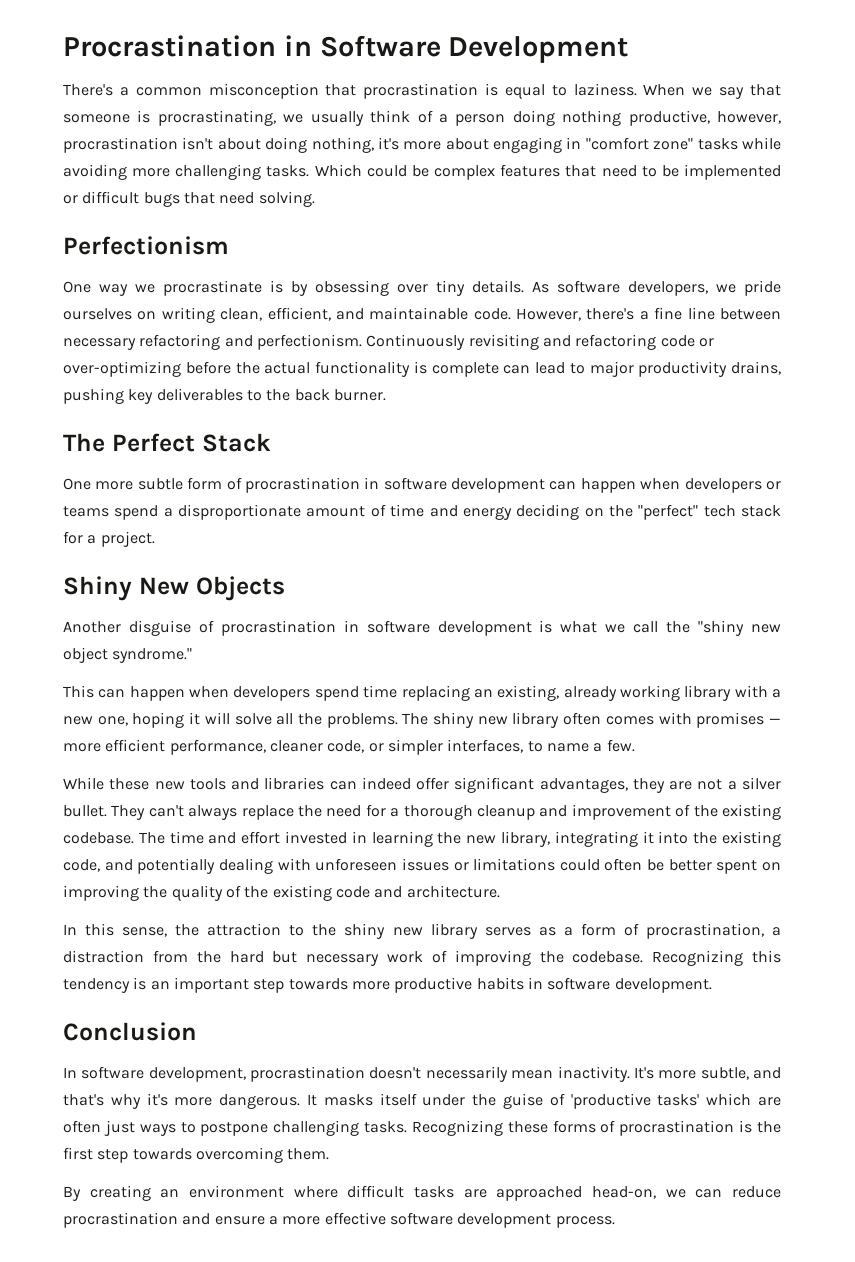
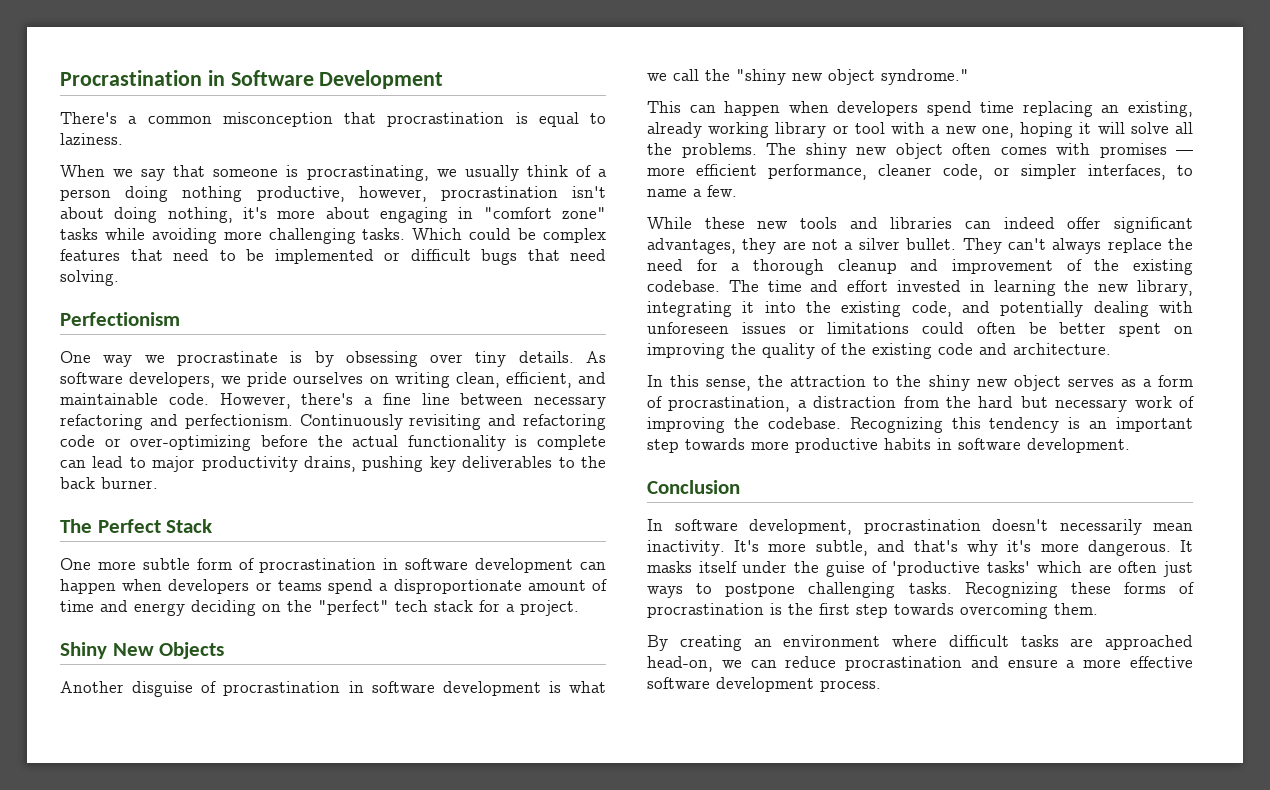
(637, 89) none -> (123, 139) //
(732, 693) none -> [832,122,885,134] or tool
[512,712,560,728] library -> [895,143,943,159] object
[430,923,478,939] library -> [1013,375,1061,391] object

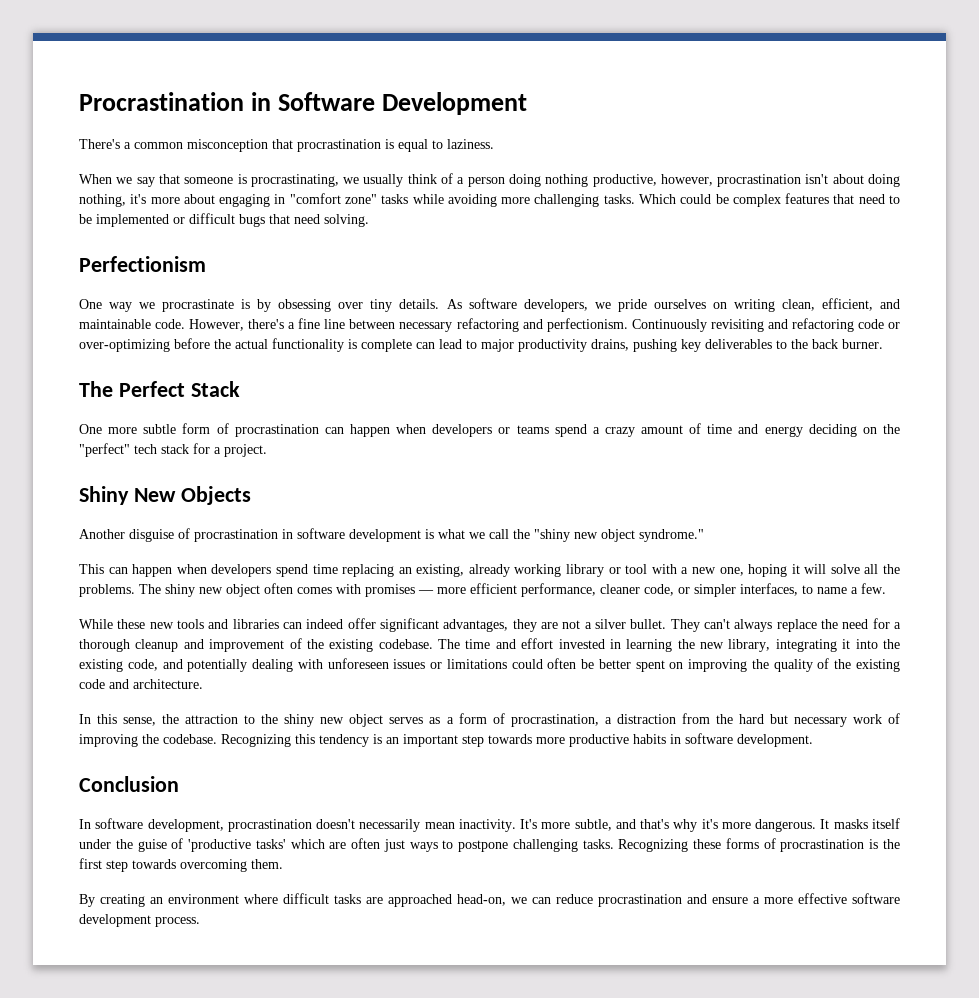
[383,558,574,573] in software development -> (319, 430) none
[393,579,522,594] disproportionate -> [604,427,635,437] crazy

